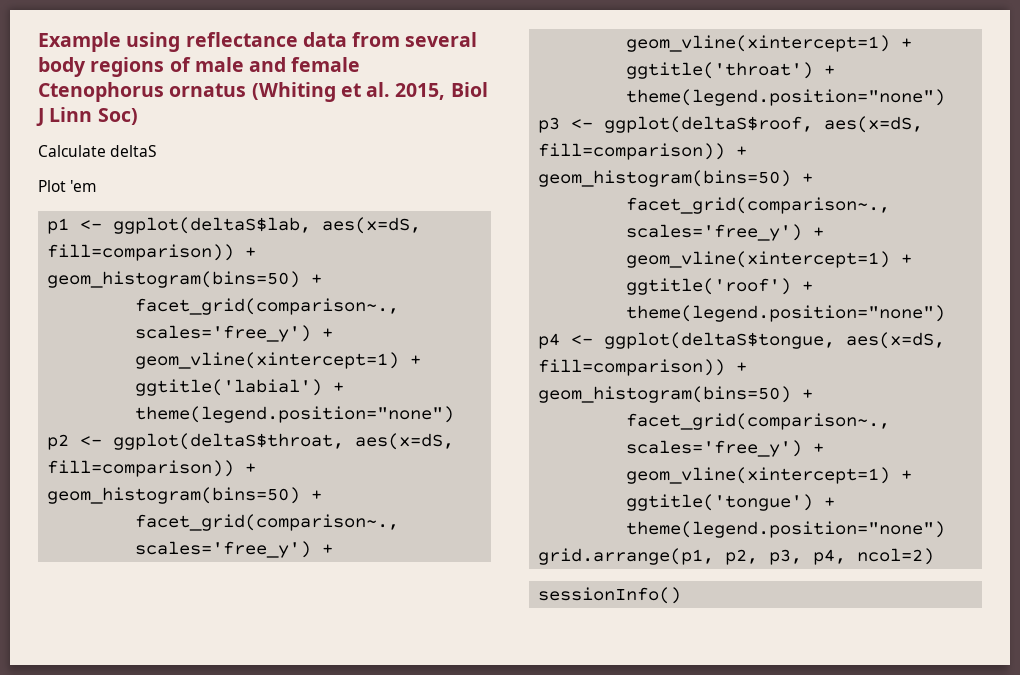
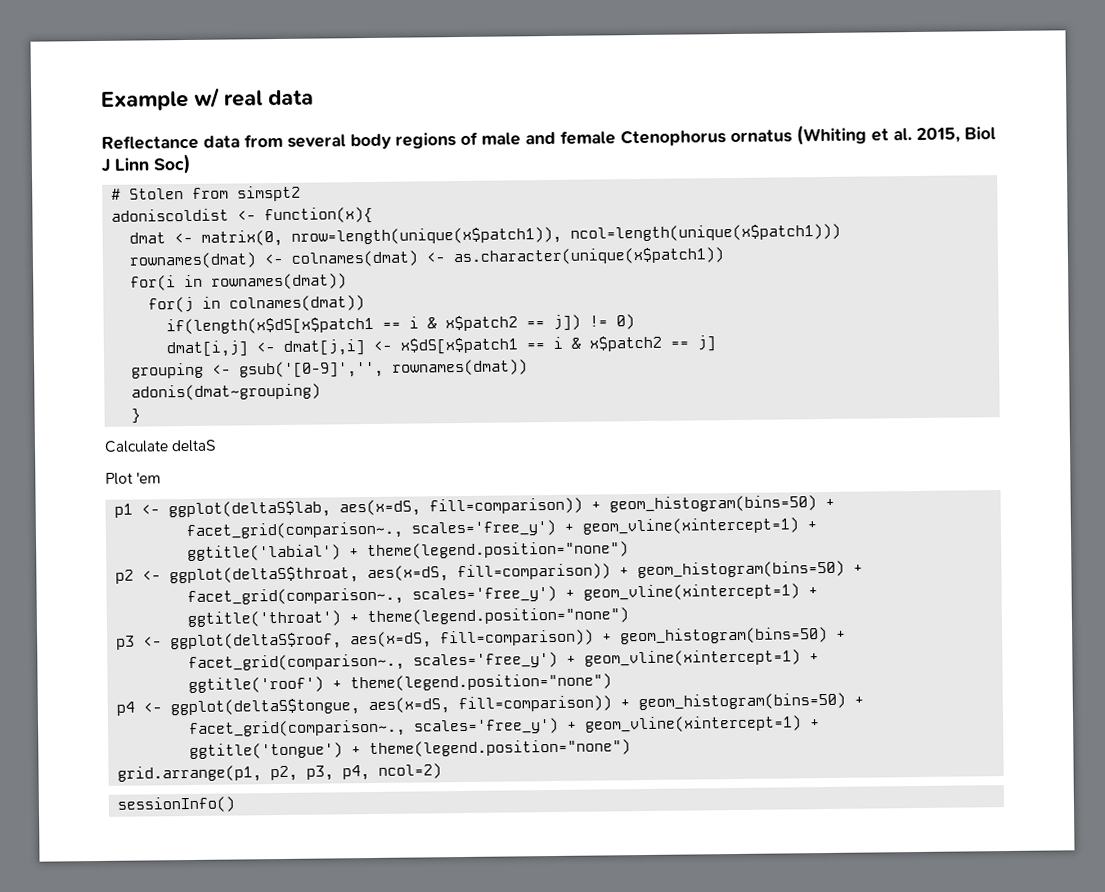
[126,32,298,52] using reflectance -> [194,87,314,108] [101,134,199,150] w/ real data // Reflectance
(138, 116) none -> [111,185,302,202] [111,206,374,225] [129,223,842,247] [129,247,725,269] [130,273,348,291] [148,295,366,313] [166,314,636,336] [166,335,717,358] [131,359,529,379] [131,383,322,401] [131,408,142,424] // # Stolen from simspt2 // adoniscoldist <- function(x){ // dmat <- matrix(0, nrow=length(unique(x$patch1)), ncol=length(unique(x$patch1))) // rownames(dmat) <- colnames(dmat) <- as.character(unique(x$patch1)) // for(i in rownames(dmat)) // for(j in colnames(dmat)) // if(length(x$dS[x$patch1 == i & x$patch2 == j]) != 0) // dmat[i,j] <- dmat[j,i] <- x$dS[x$patch1 == i & x$patch2 == j] // grouping <- gsub('[0-9]','', rownames(dmat)) // adonis(dmat~grouping) // }

